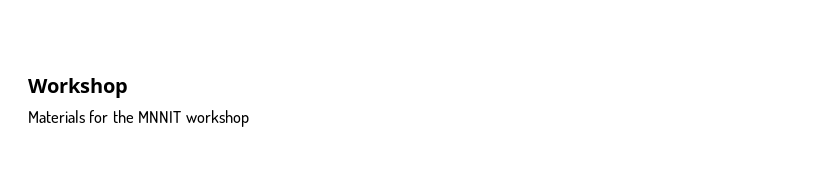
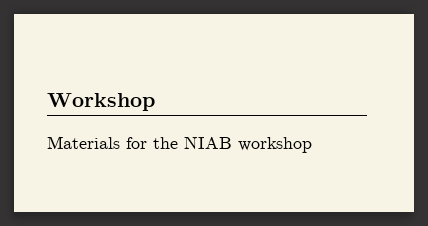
[138,111,182,123] MNNIT -> [184,136,232,149] NIAB

